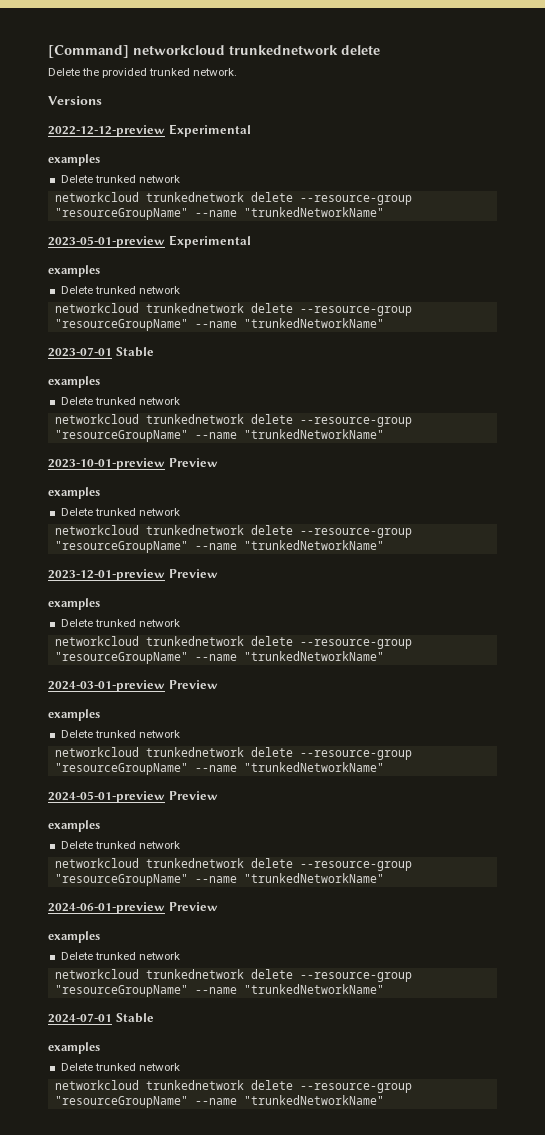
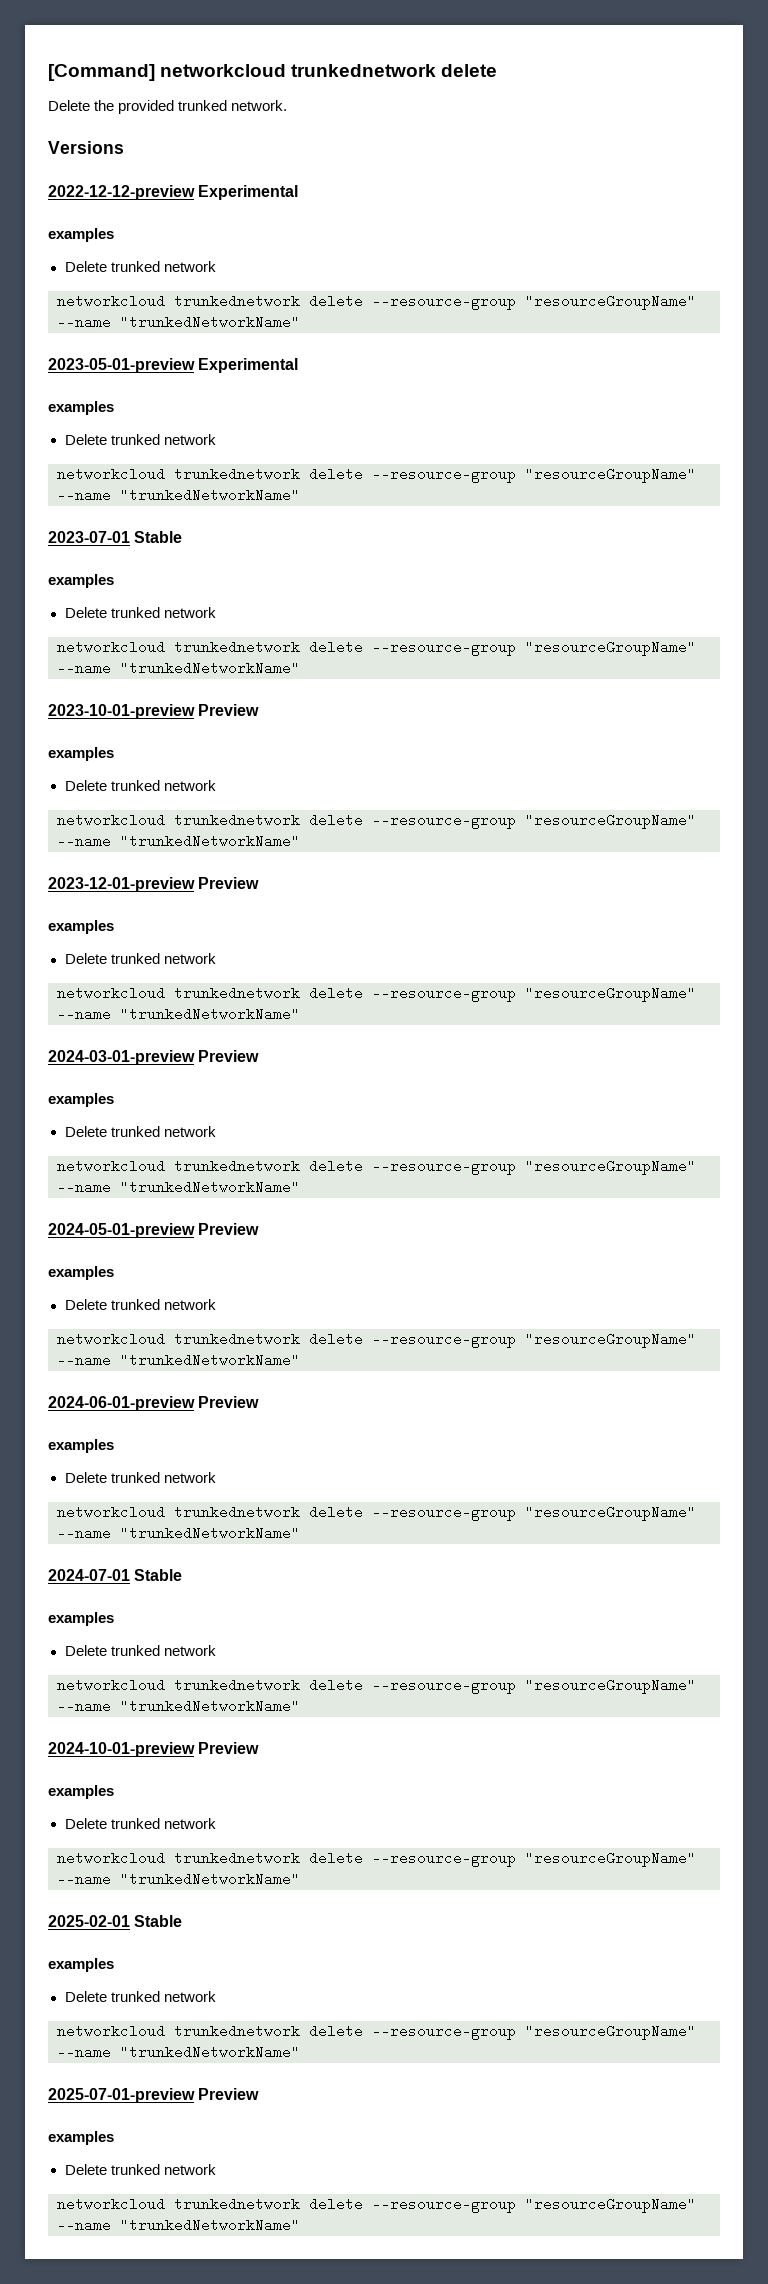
(384, 1100) none -> [48,1742,260,1757] [48,1785,114,1799] [64,1818,216,1829] [57,1851,696,1867] [57,1872,300,1886] [48,1915,183,1927] [48,1958,114,1972] [64,1991,216,2002] [57,2024,696,2040] [57,2045,300,2059] [48,2088,260,2103] [48,2131,114,2145] [64,2164,216,2175] [57,2197,696,2213] [57,2218,300,2232] // 2024-10-01-preview Preview // examples // Delete trunked network // networkcloud trunkednetwork delete --resource-group "resourceGroupName" --name "trunkedNetworkName" // 2025-02-01 Stable // examples // Delete trunked network // networkcloud trunkednetwork delete --resource-group "resourceGroupName" --name "trunkedNetworkName" // 2025-07-01-preview Preview // examples // Delete trunked network // networkcloud trunkednetwork delete --resource-group "resourceGroupName" --name "trunkedNetworkName"

